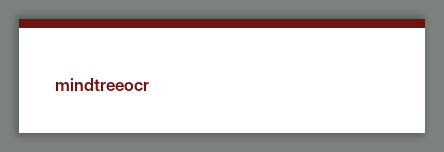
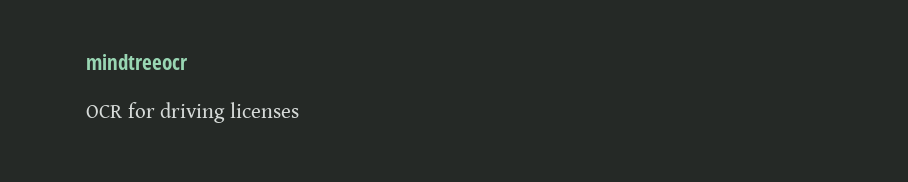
(149, 84) none -> [86,102,300,123] // OCR for driving licenses

